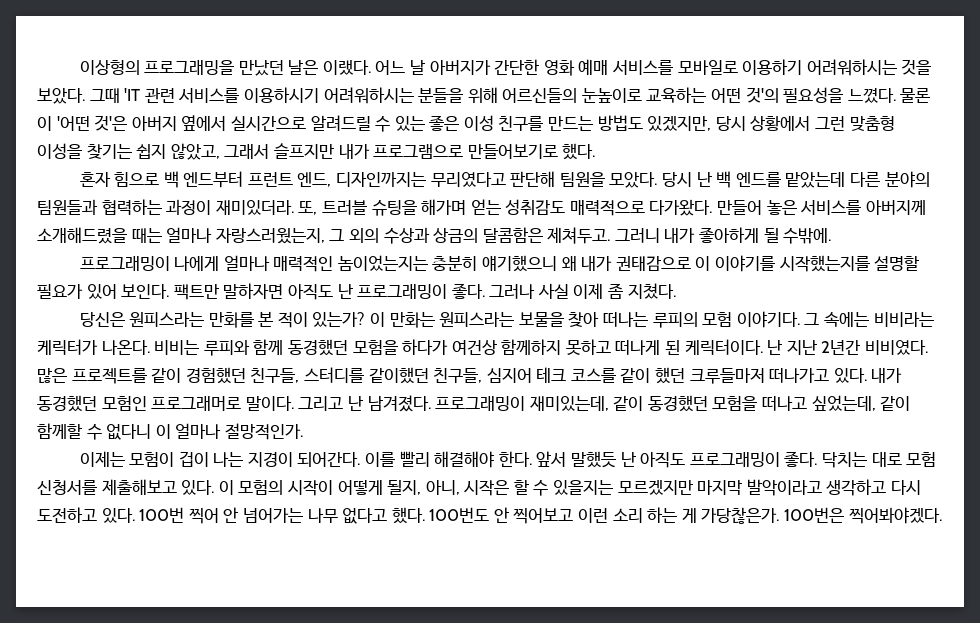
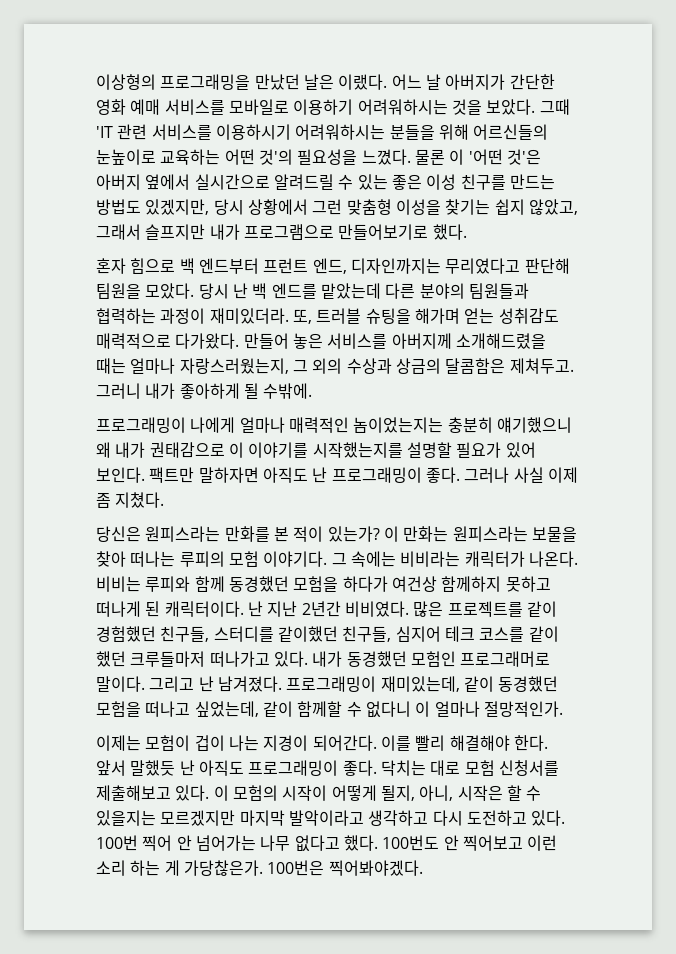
[37,339,98,355] 케릭터가 -> [464,551,525,567] 캐릭터가
[684,339,763,355] 케릭터이다. -> [164,601,244,617] 캐릭터이다.

